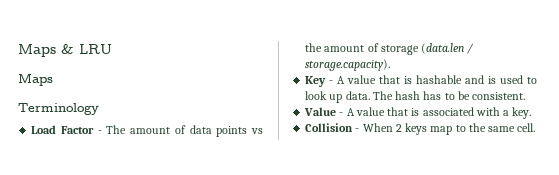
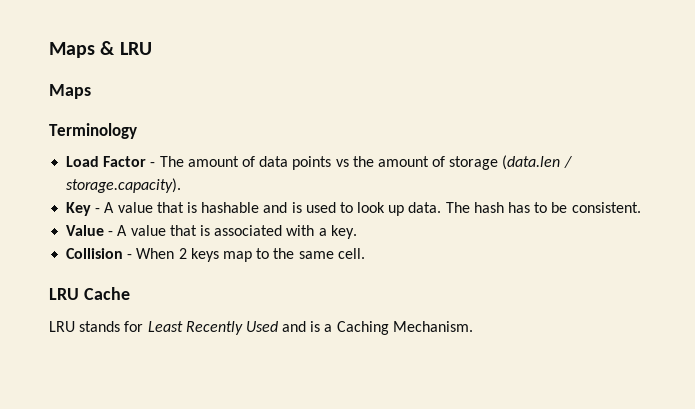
(536, 127) none -> [49,287,130,300] [49,321,473,335] // LRU Cache // LRU stands for Least Recently Used and is a Caching Mechanism.

